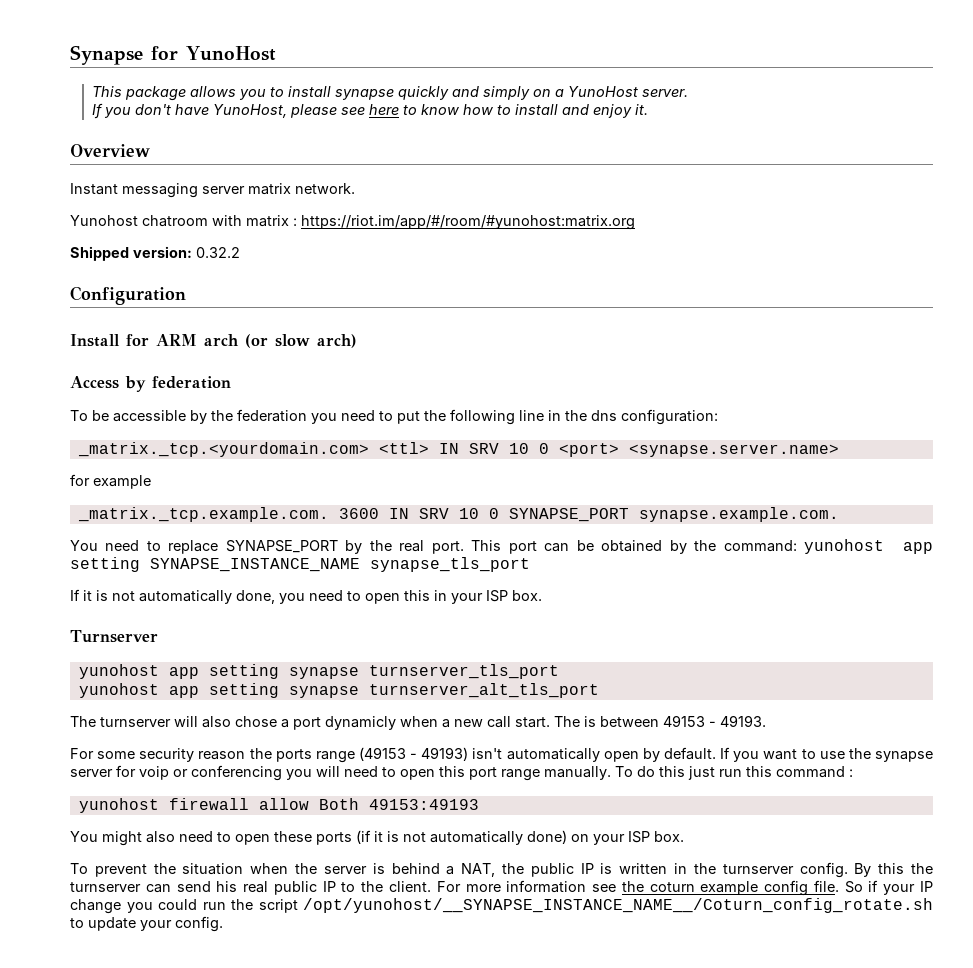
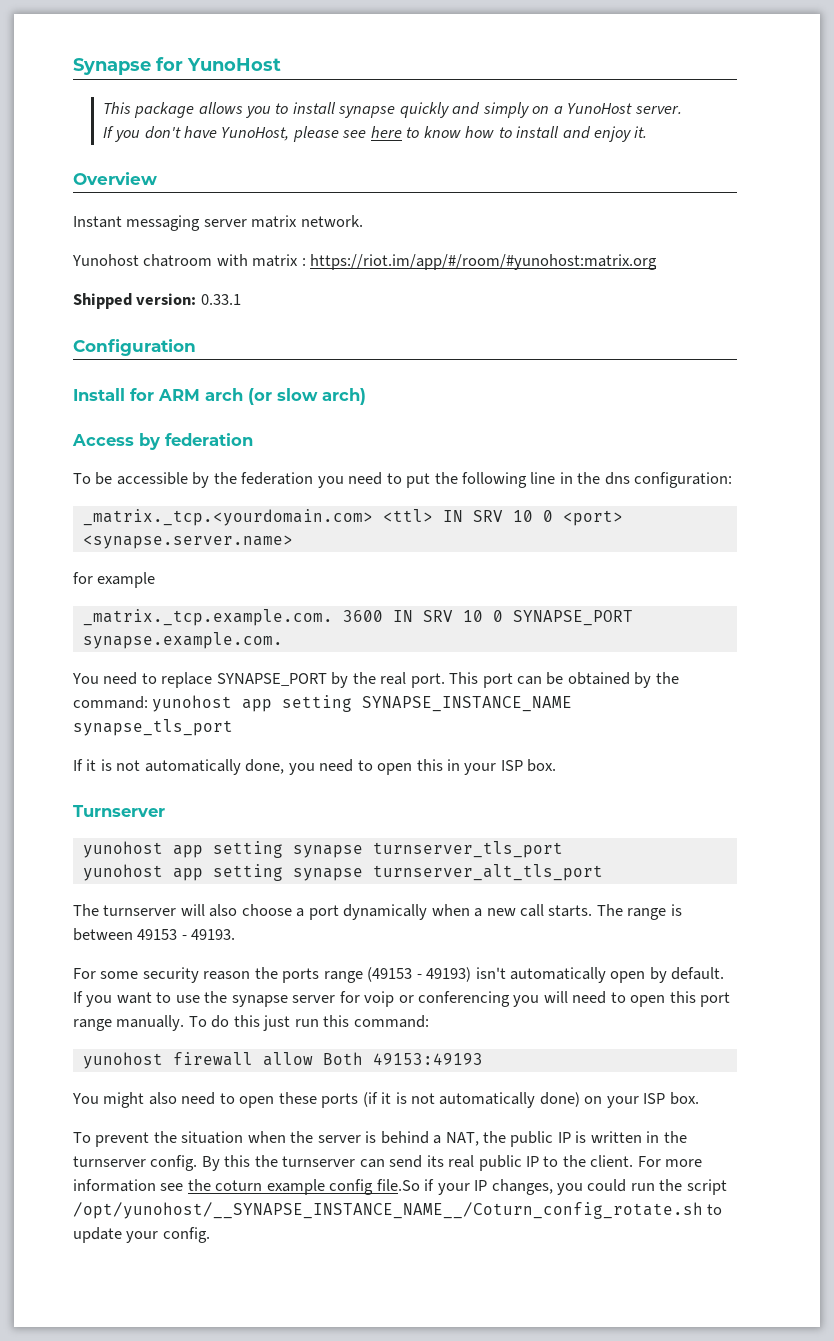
[196,247,240,258] 0.32.2 -> [200,294,241,305] 0.33.1
[235,716,277,727] chose -> [241,904,292,916] choose
[325,716,396,730] dynamicly -> [343,904,428,920] dynamically
[515,716,580,728] start. The -> [548,904,667,920] starts. The range
[776,766,853,778] command : -> [353,1015,429,1028] command:
[216,881,238,892] his -> [426,1155,444,1167] its
[813,880,863,893] file. So -> [376,1179,420,1191] file.So
[70,899,121,914] change -> [491,1179,553,1195] changes,

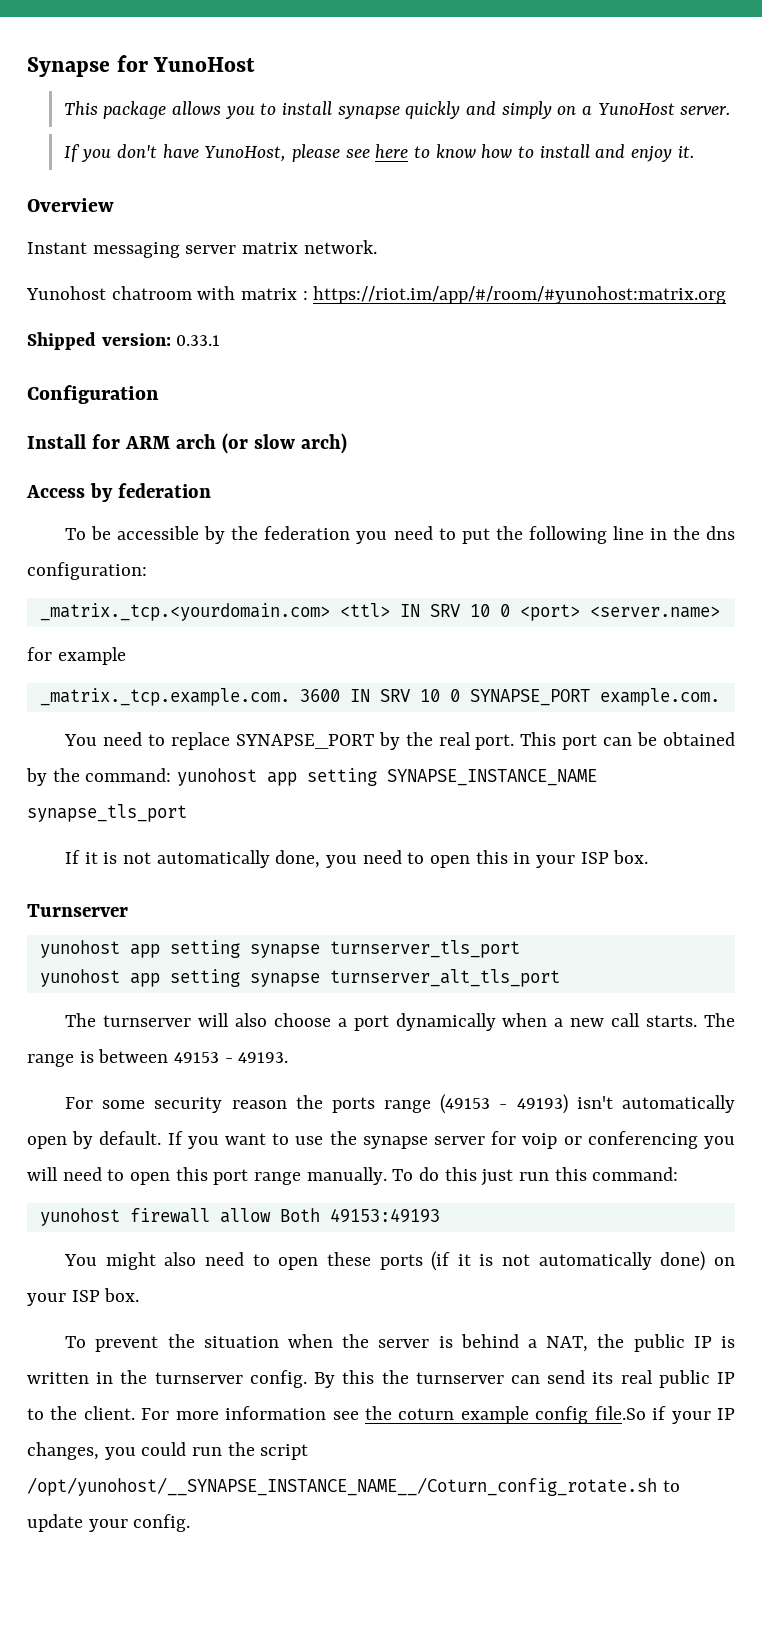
[82,535,293,549] <synapse.server.name> -> [589,606,720,618] <server.name>
[82,632,283,649] synapse.example.com. -> [599,688,720,706] example.com.

